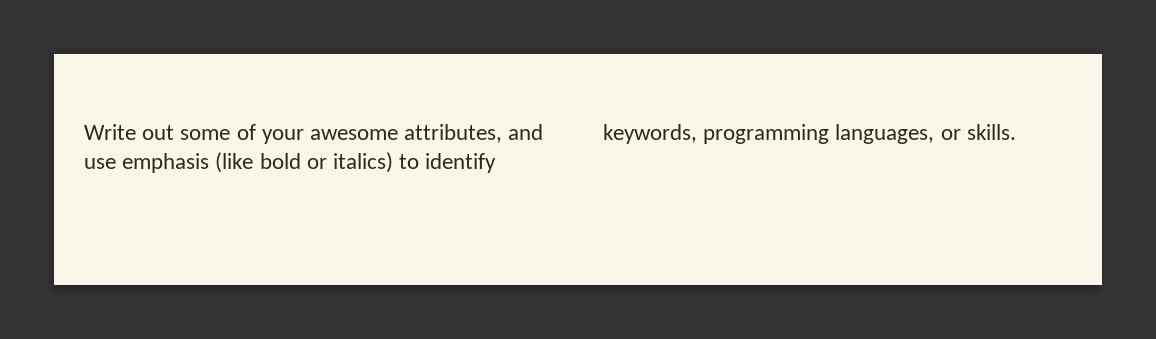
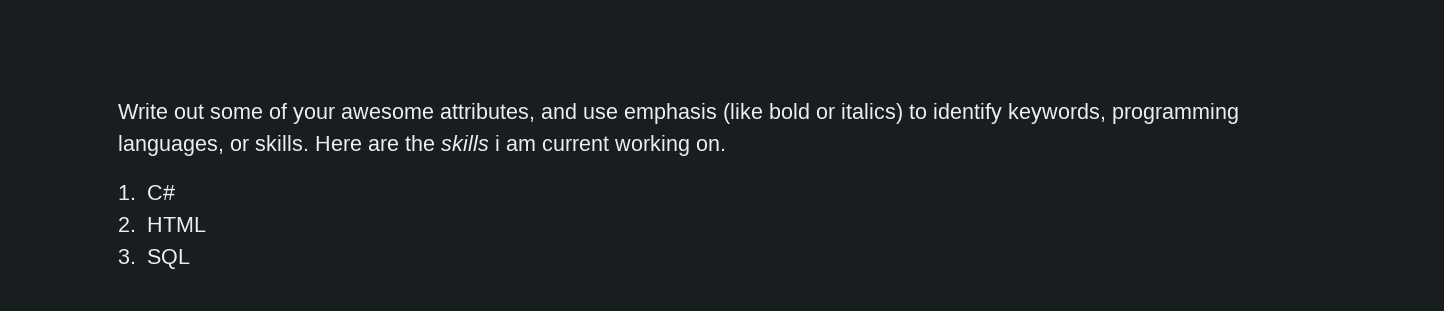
(1016, 132) none -> [315,135,726,156] [118,185,175,200] [118,217,206,232] [118,249,190,269] Here are the skills i am current working on. // 1. C# // 2. HTML // 3. SQL

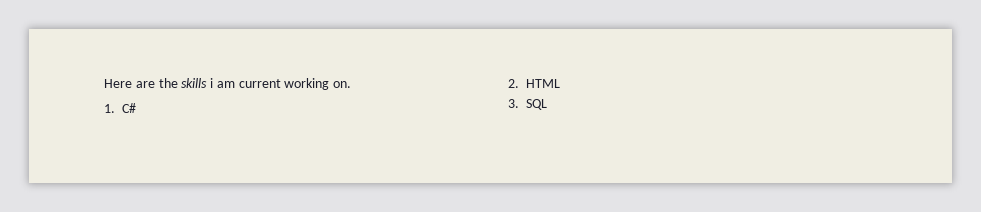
[118,103,1239,124] [118,135,309,156] Write out some of your awesome attributes, and use emphasis (like bold or italics) to identify keywords, programming languages, or skills. -> (104, 83) none

